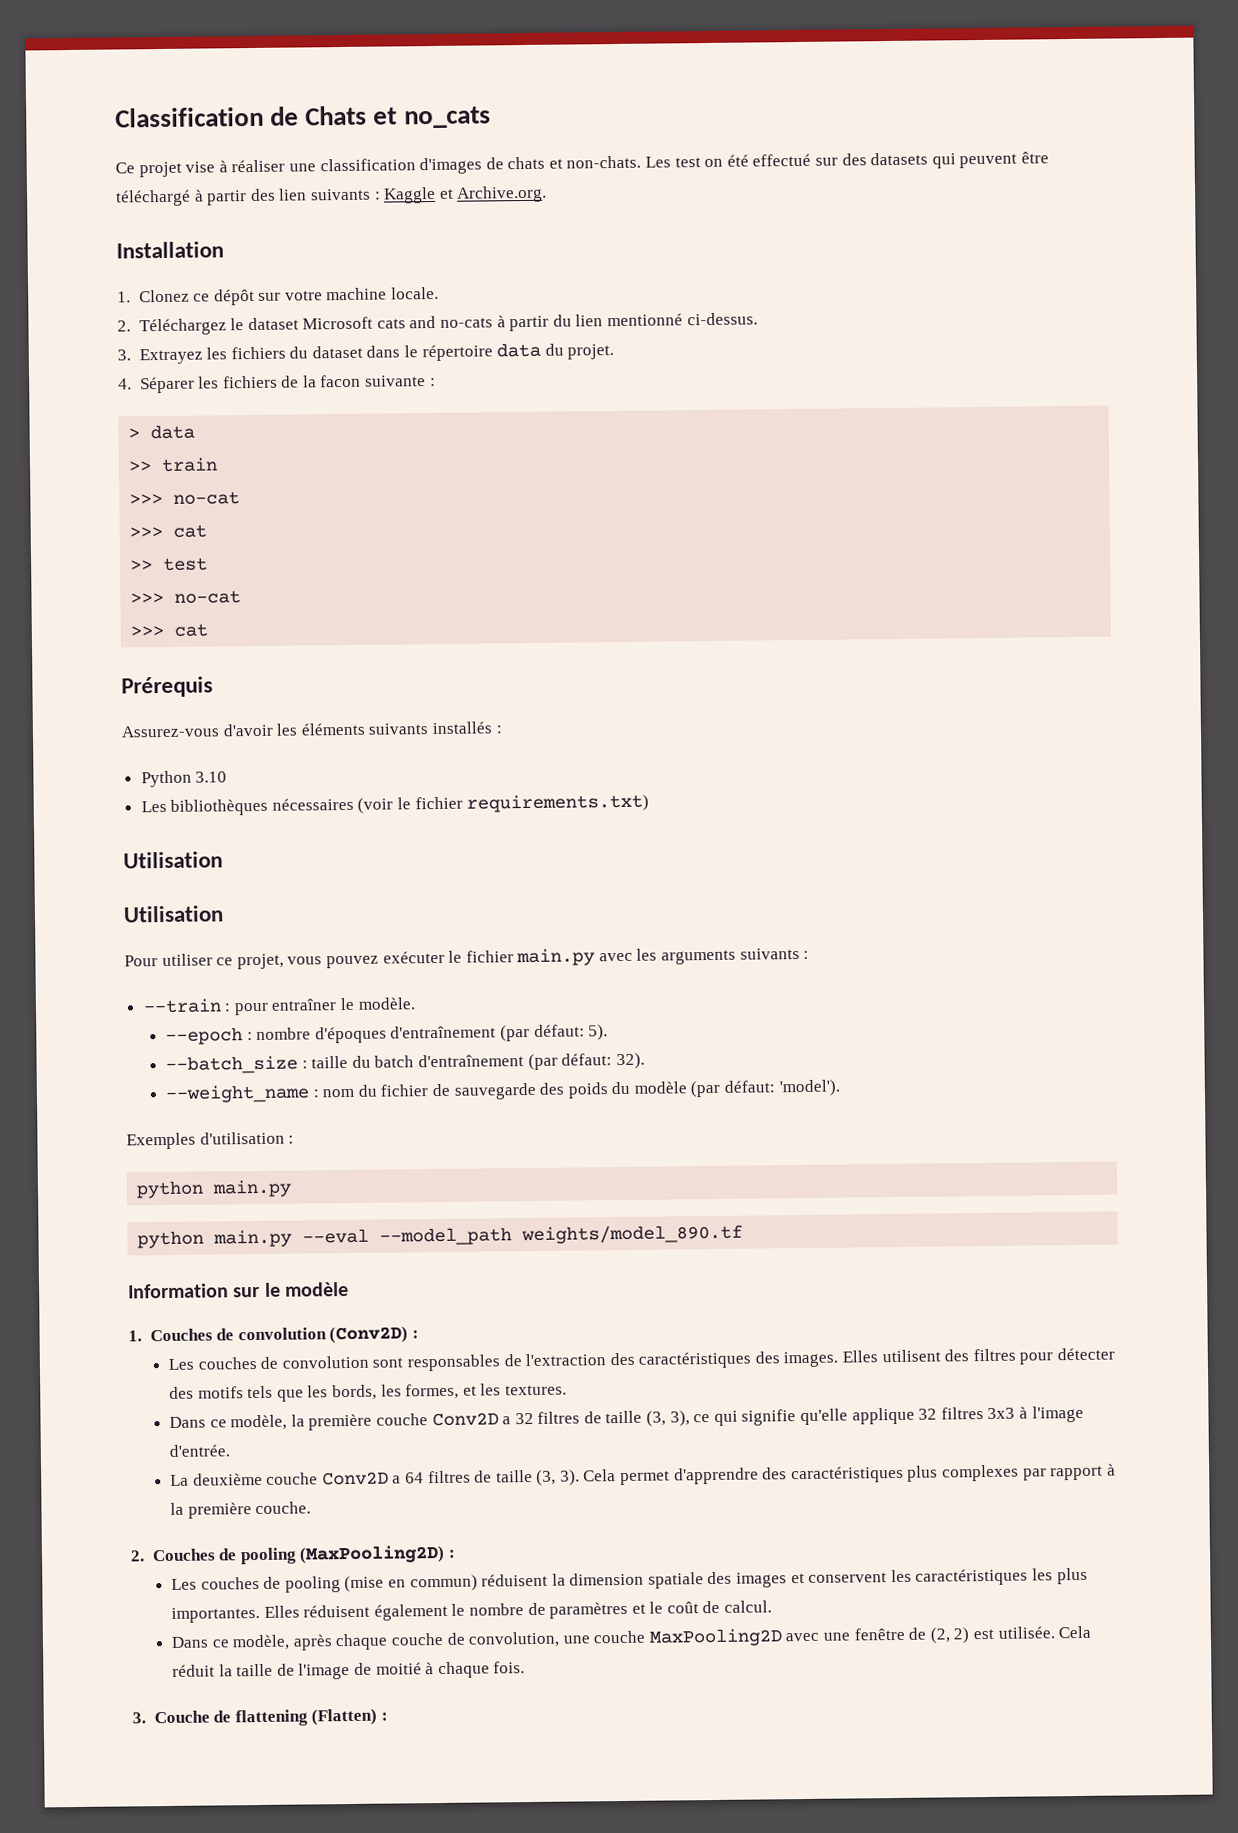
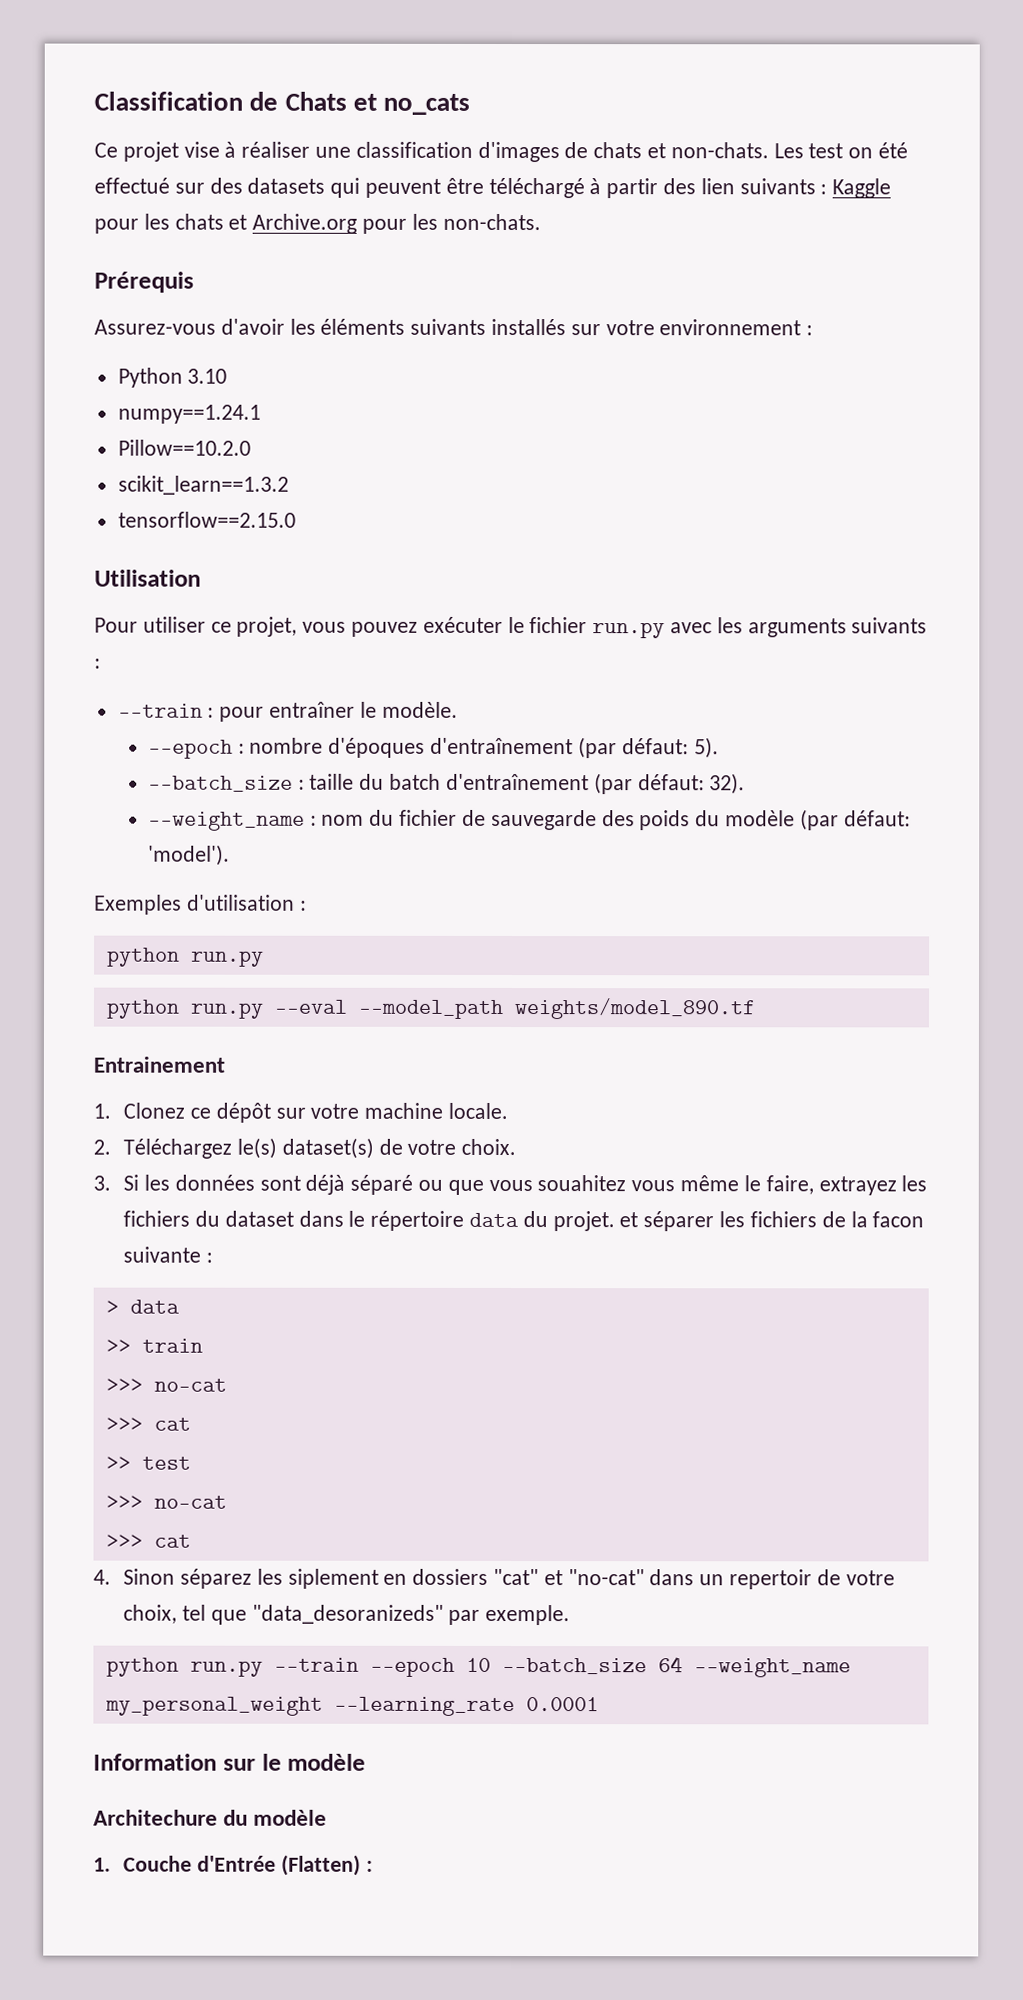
[438,185,548,203] [116,241,224,259] [117,286,440,306] [117,312,758,336] [117,342,615,365] [118,374,436,394] [128,424,196,440] [128,457,219,472] [129,491,241,505] [129,524,208,538] [130,557,209,571] [130,590,242,604] [130,623,209,637] et Archive.org. // Installation // 1. Clonez ce dépôt sur votre machine locale. // 2. Téléchargez le dataset Microsoft cats and no-cats à partir du lien mentionné ci-dessus. // 3. Extrayez les fichiers du dataset dans le répertoire data du projet. // 4. Séparer les fichiers de la facon suivante : // > data // >> train // >>> no-cat // >>> cat // >> test // >>> no-cat // >>> cat -> [94,213,541,234] pour les chats et Archive.org pour les non-chats.
(492, 728) none -> [570,319,802,336] sur votre environnement
[140,793,650,816] [123,851,223,869] Les bibliothèques nécessaires (voir le fichier requirements.txt) // Utilisation -> [117,404,261,424] [117,439,251,456] [117,475,289,495] [117,511,296,528] numpy==1.24.1 // Pillow==10.2.0 // scikit_learn==1.3.2 // tensorflow==2.15.0
[516,948,596,967] main.py -> [592,622,666,639] run.py
[212,1179,293,1198] [137,1229,293,1249] main.py // python main.py -> [190,950,264,967] [105,999,263,1019] run.py // python run.py
[128,1282,349,1299] [128,1326,419,1344] [167,1347,1116,1372] [168,1383,567,1402] [168,1405,1084,1431] [168,1444,230,1457] [169,1463,1116,1486] [169,1501,312,1519] [130,1544,456,1565] [170,1567,1088,1593] [170,1600,773,1623] [170,1625,1092,1651] [171,1661,526,1680] [132,1709,308,1727] Information sur le modèle // 1. Couches de convolution (Conv2D) : // Les couches de convolution sont responsables de l'extraction des caractéristiques des images. Elles utilisent des filtres pour détecter des motifs tels que les bords, les formes, et les textures. // Dans ce modèle, la première couche Conv2D a 32 filtres de taille (3, 3), ce qui signifie qu'elle applique 32 filtres 3x3 à l'image d'entrée. // La deuxième couche Conv2D a 64 filtres de taille (3, 3). Cela permet d'apprendre des caractéristiques plus complexes par rapport à la première couche. // 2. Couches de pooling (MaxPooling2D) : // Les couches de pooling (mise en commun) réduisent la dimension spatiale des images et conservent les caractéristiques les plus importantes. Elles réduisent également le nombre de paramètres et le coût de calcul. // Dans ce modèle, après chaque couche de convolution, une couche MaxPooling2D avec une fenêtre de (2, 2) est utilisée. Cela réduit la taille de l'image de moitié à chaque fois. // 3. Couche de flattening -> [93,1056,225,1073] [93,1102,509,1123] [93,1137,517,1159] [93,1174,928,1196] [123,1210,925,1232] [123,1246,214,1263] [105,1299,180,1314] [105,1338,203,1353] [105,1378,227,1392] [105,1417,191,1431] [105,1456,191,1470] [105,1495,227,1509] [105,1534,191,1548] [93,1568,895,1590] [123,1604,571,1626] [105,1656,851,1678] [104,1696,599,1717] [93,1753,367,1771] [93,1809,328,1826] [93,1855,277,1872] Entrainement // 1. Clonez ce dépôt sur votre machine locale. // 2. Téléchargez le(s) dataset(s) de votre choix. // 3. Si les données sont déjà séparé ou que vous souahitez vous même le faire, extrayez les fichiers du dataset dans le répertoire data du projet. et séparer les fichiers de la facon suivante : // > data // >> train // >>> no-cat // >>> cat // >> test // >>> no-cat // >>> cat // 4. Sinon séparez les siplement en dossiers "cat" et "no-cat" dans un repertoir de votre choix, tel que "data_desoranizeds" par exemple. // python run.py --train --epoch 10 --batch_size 64 --weight_name my_personal_weight --learning_rate 0.0001 // Information sur le modèle // Architechure du modèle // 1. Couche d'Entrée

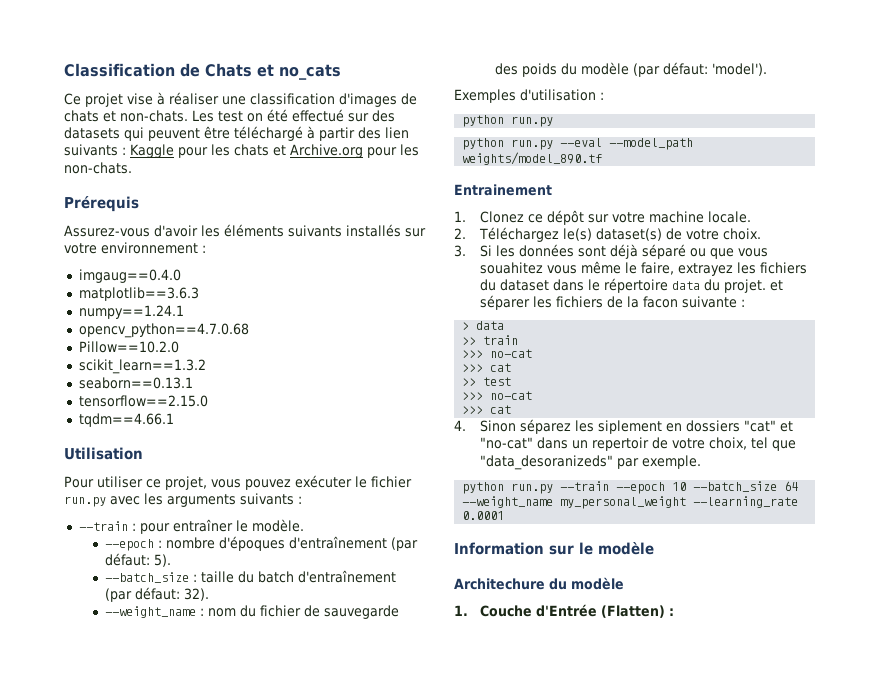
[117,367,228,388] Python 3.10 -> [78,269,181,283] [78,287,199,301] imgaug==0.4.0 // matplotlib==3.6.3
(261, 414) none -> [78,323,249,338] // opencv_python==4.7.0.68
(289, 485) none -> [78,377,193,389] // seaborn==0.13.1
(296, 519) none -> [78,413,174,427] // tqdm==4.66.1

